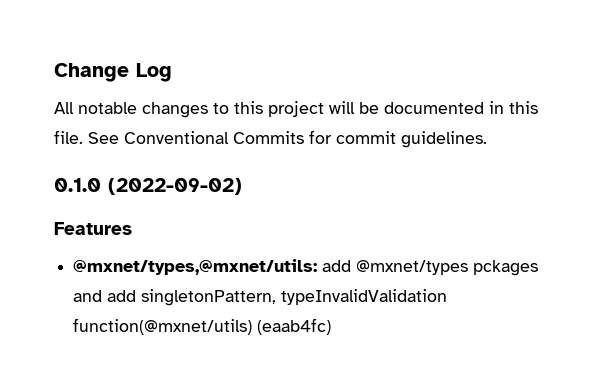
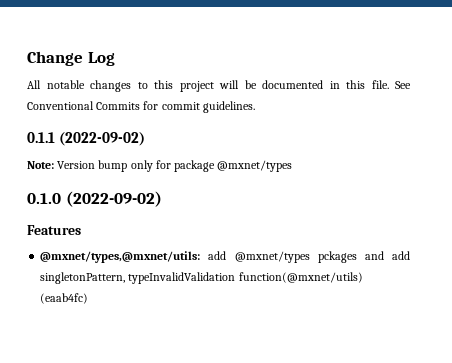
(487, 139) none -> [27,132,146,146] [27,160,293,172] // 0.1.1 (2022-09-02) // Note: Version bump only for package @mxnet/types

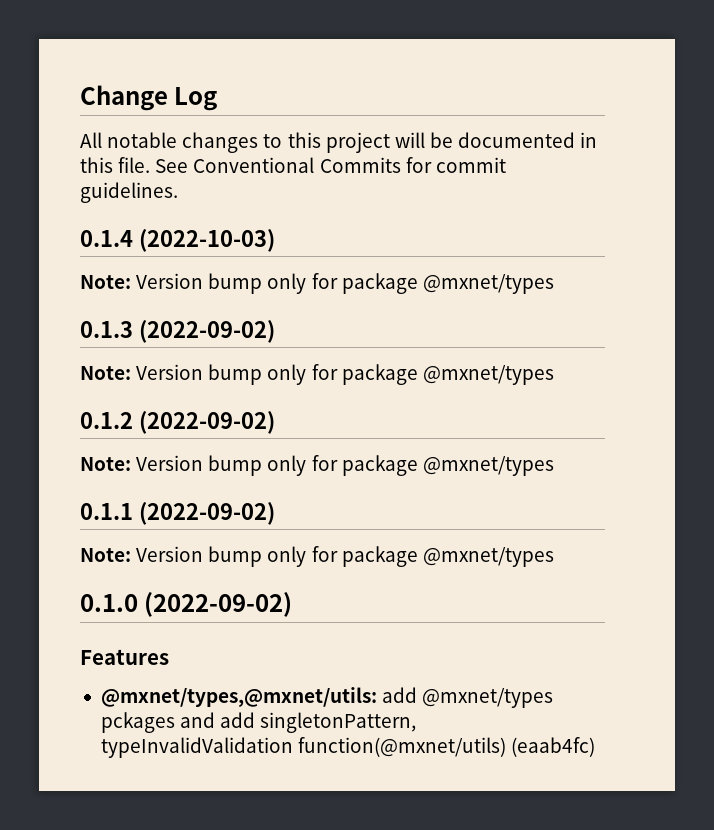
(255, 107) none -> [80,229,275,252] [80,273,554,294] [80,320,275,343] [80,364,554,385] [80,411,275,434] [80,455,554,476] // 0.1.4 (2022-10-03) // Note: Version bump only for package @mxnet/types // 0.1.3 (2022-09-02) // Note: Version bump only for package @mxnet/types // 0.1.2 (2022-09-02) // Note: Version bump only for package @mxnet/types

